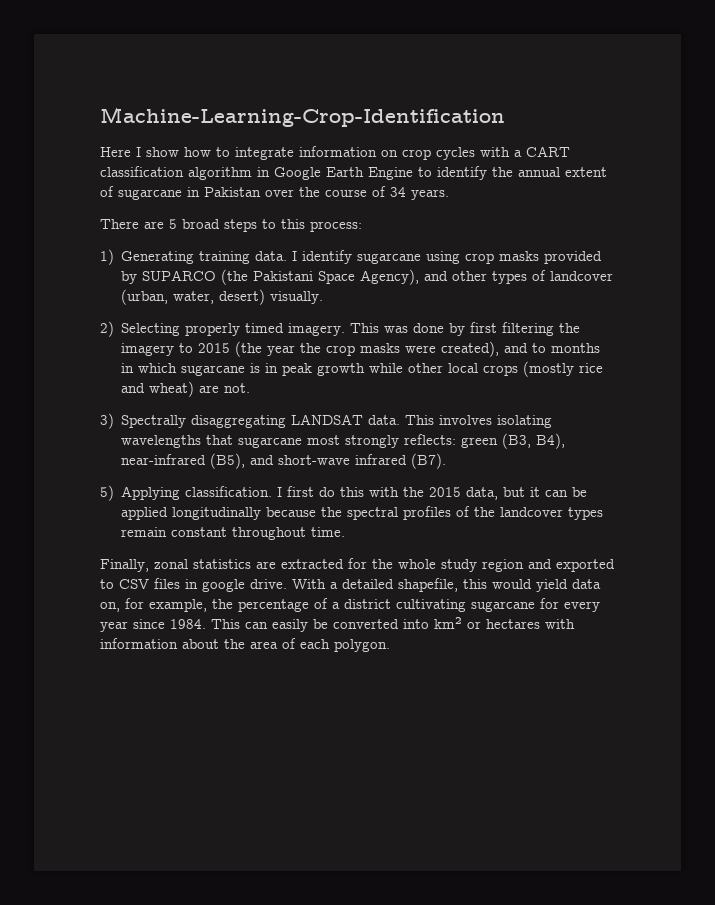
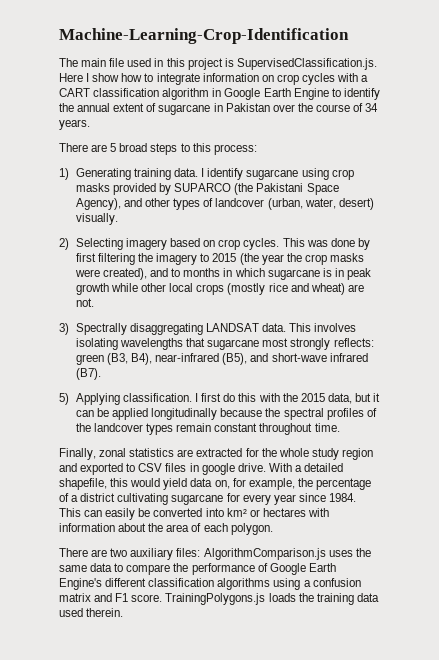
(505, 117) none -> [59,58,377,70] The main file used in this project is SupervisedClassification.js.
[185,323,346,336] properly timed imagery. -> [126,238,280,250] imagery based on crop cycles.
(390, 645) none -> [59,548,371,560] [59,563,336,575] [59,578,361,590] [59,593,379,605] [59,608,124,617] // There are two auxiliary files: AlgorithmComparison.js uses the same data to compare the performance of Google Earth Engine's different classification algorithms using a confusion matrix and F1 score. TrainingPolygons.js loads the training data used therein.

